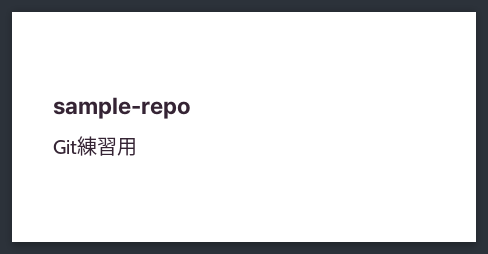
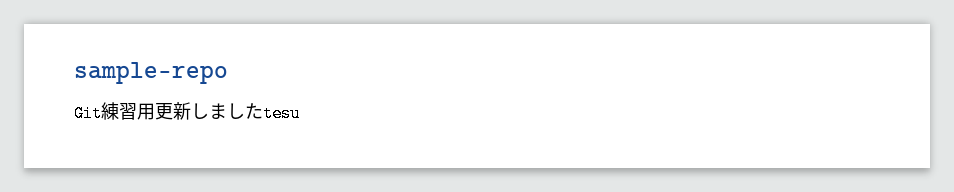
(137, 147) none -> [155,102,300,122] 更新しましたtesu

